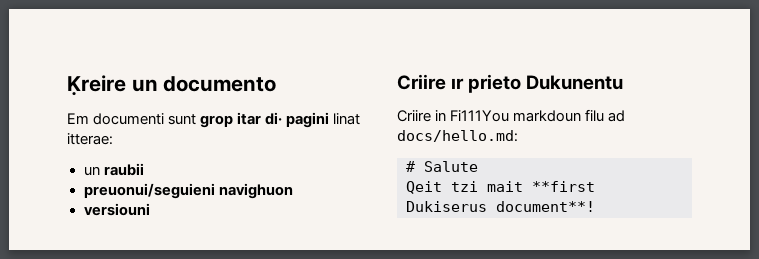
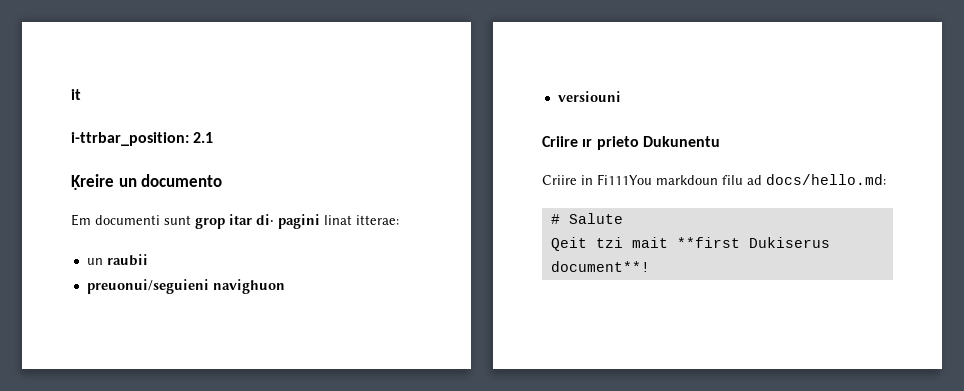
(67, 85) none -> [71,89,81,100] [71,132,214,146] it // i-ttrbar_position: 2.1 //

